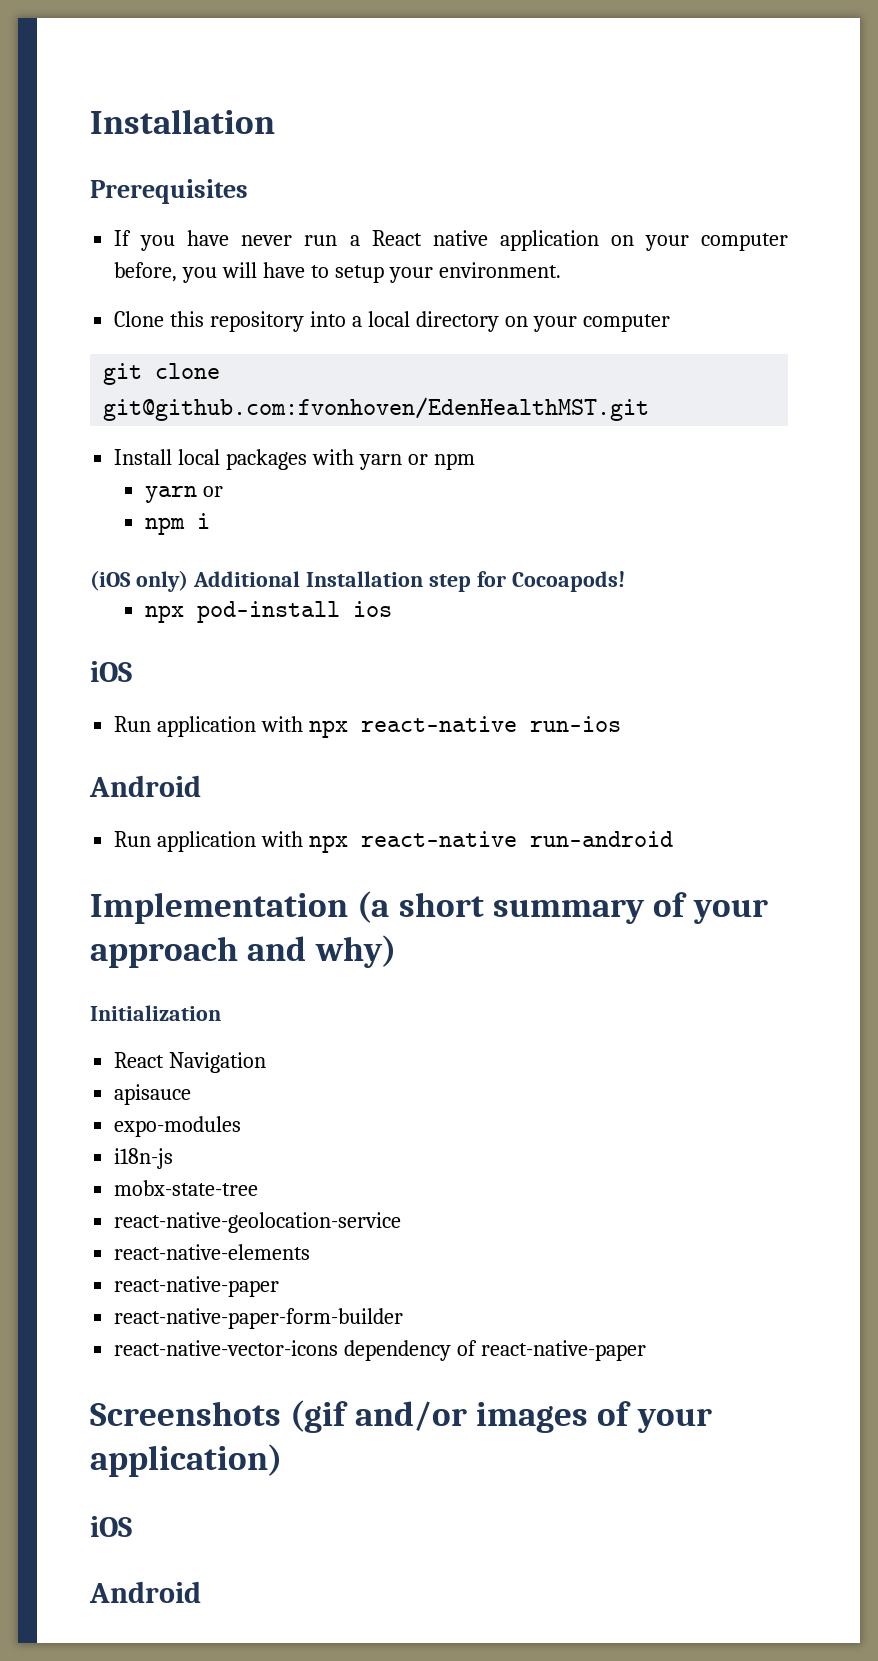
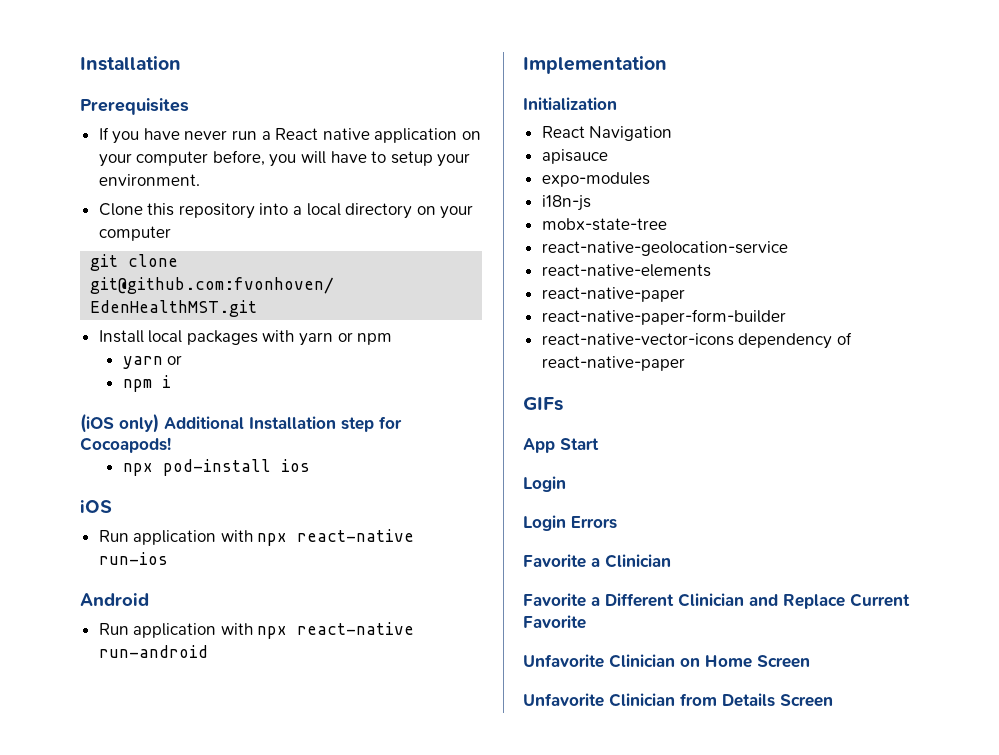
[357,891,768,924] [90,935,396,968] (a short summary of your approach and why) -> (667, 65) none
[90,1400,712,1433] [90,1444,282,1477] [90,1516,132,1537] [89,1581,201,1603] Screenshots (gif and/or images of your application) // iOS // Android -> [523,397,563,411] [523,438,599,453] [523,476,566,492] [523,515,617,531] [523,554,671,568] [523,593,910,609] [523,615,586,629] [523,654,810,668] [523,693,833,707] GIFs // App Start // Login // Login Errors // Favorite a Clinician // Favorite a Different Clinician and Replace Current Favorite // Unfavorite Clinician on Home Screen // Unfavorite Clinician from Details Screen

